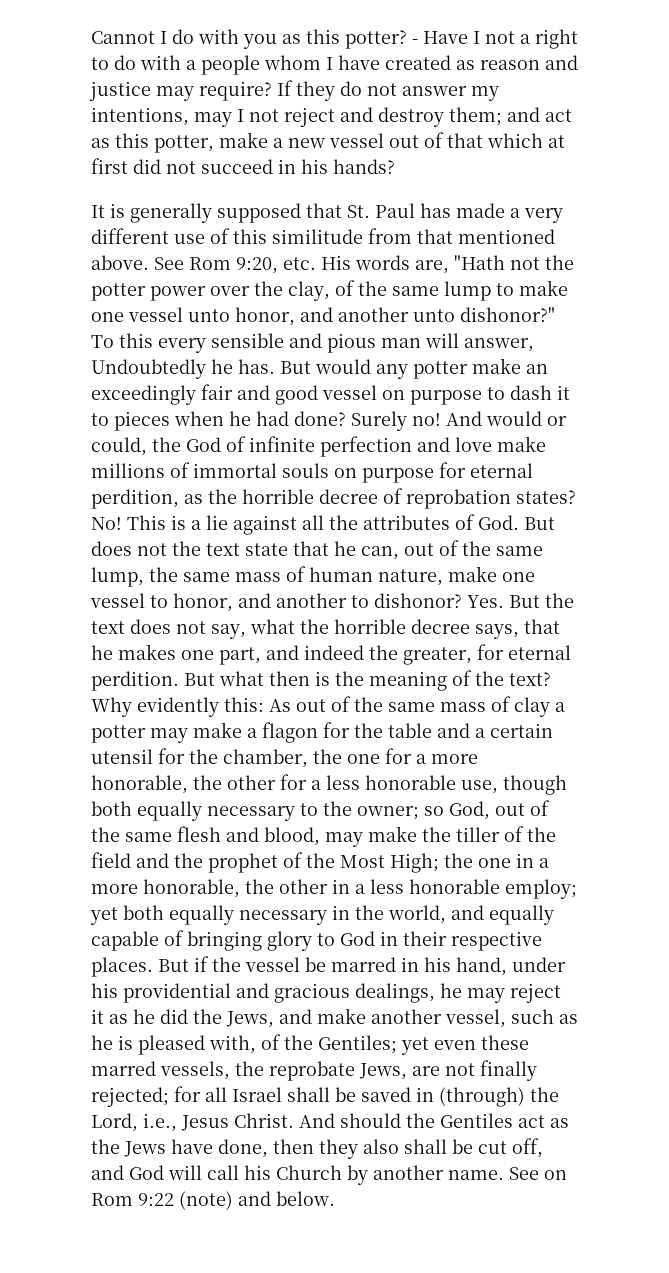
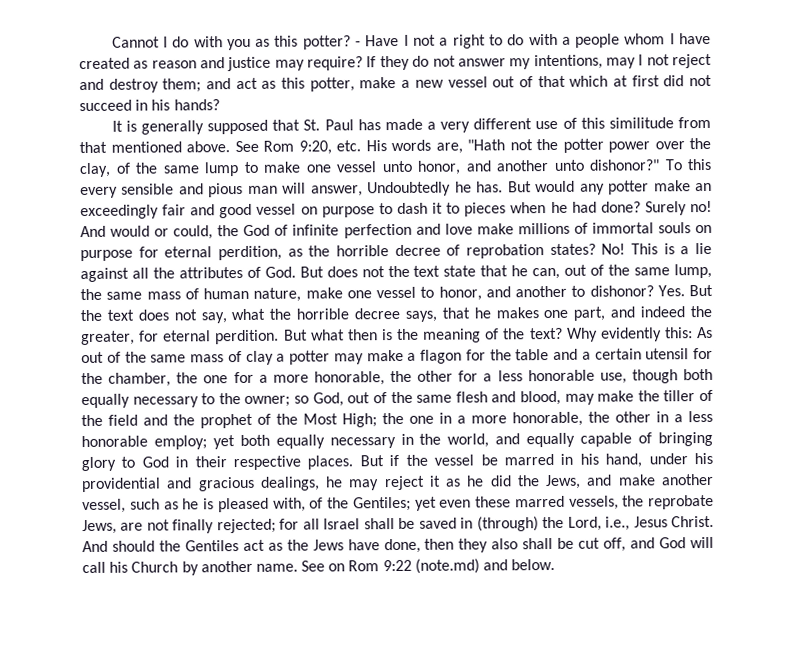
[179,1191,233,1210] (note) -> [414,558,480,574] (note.md)

